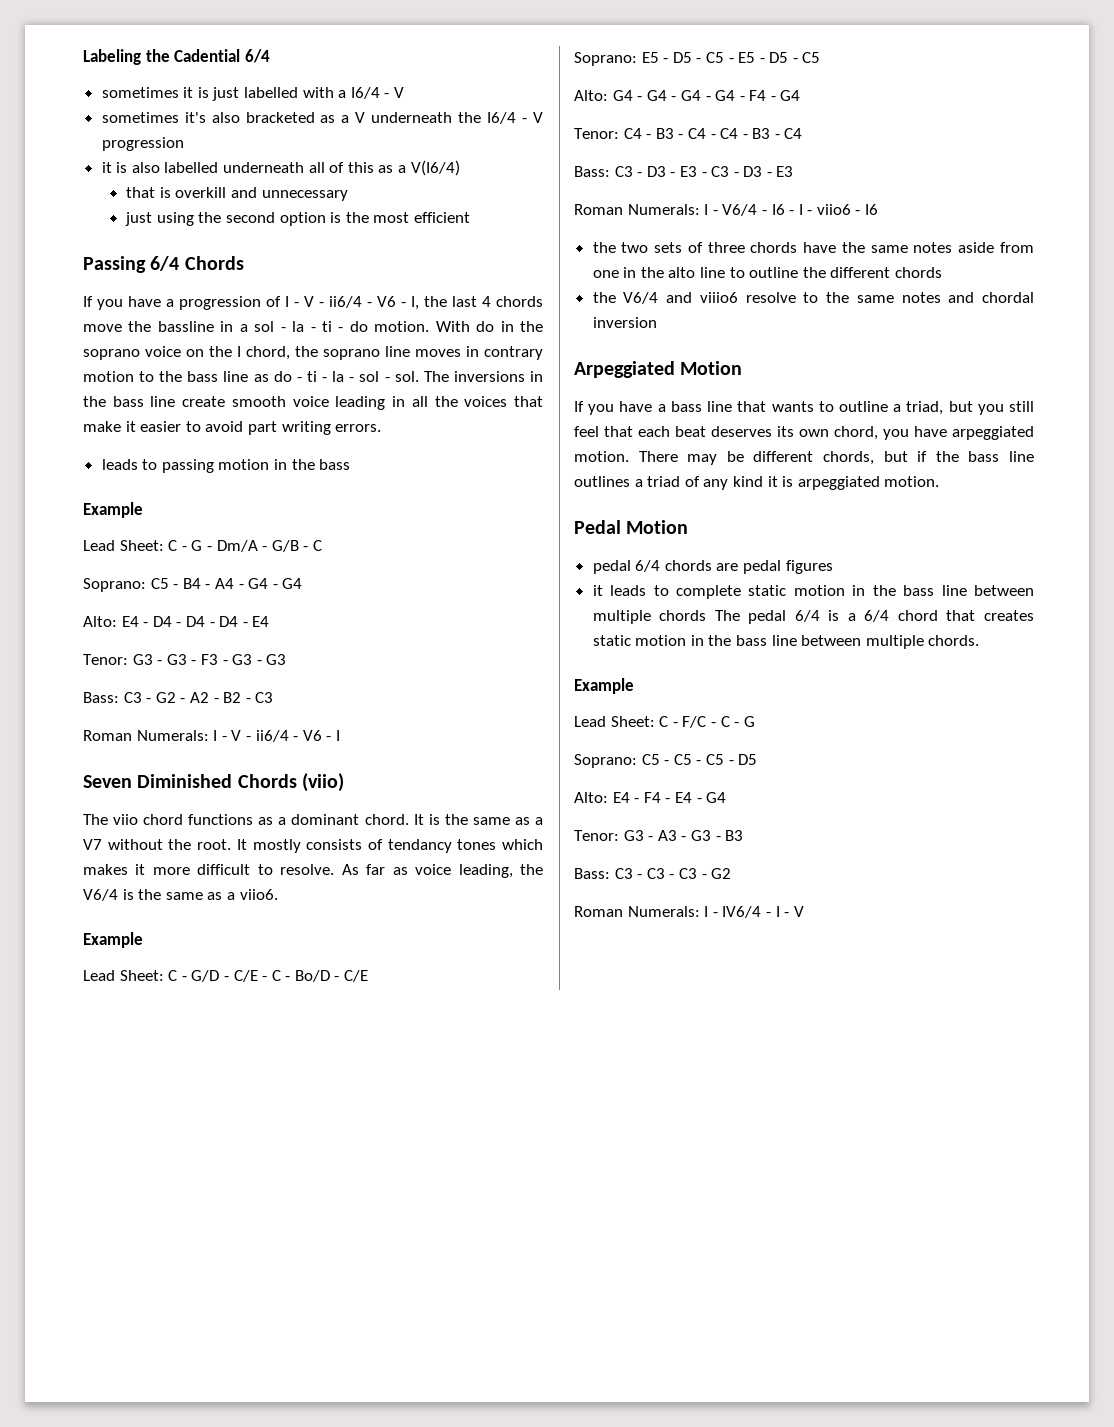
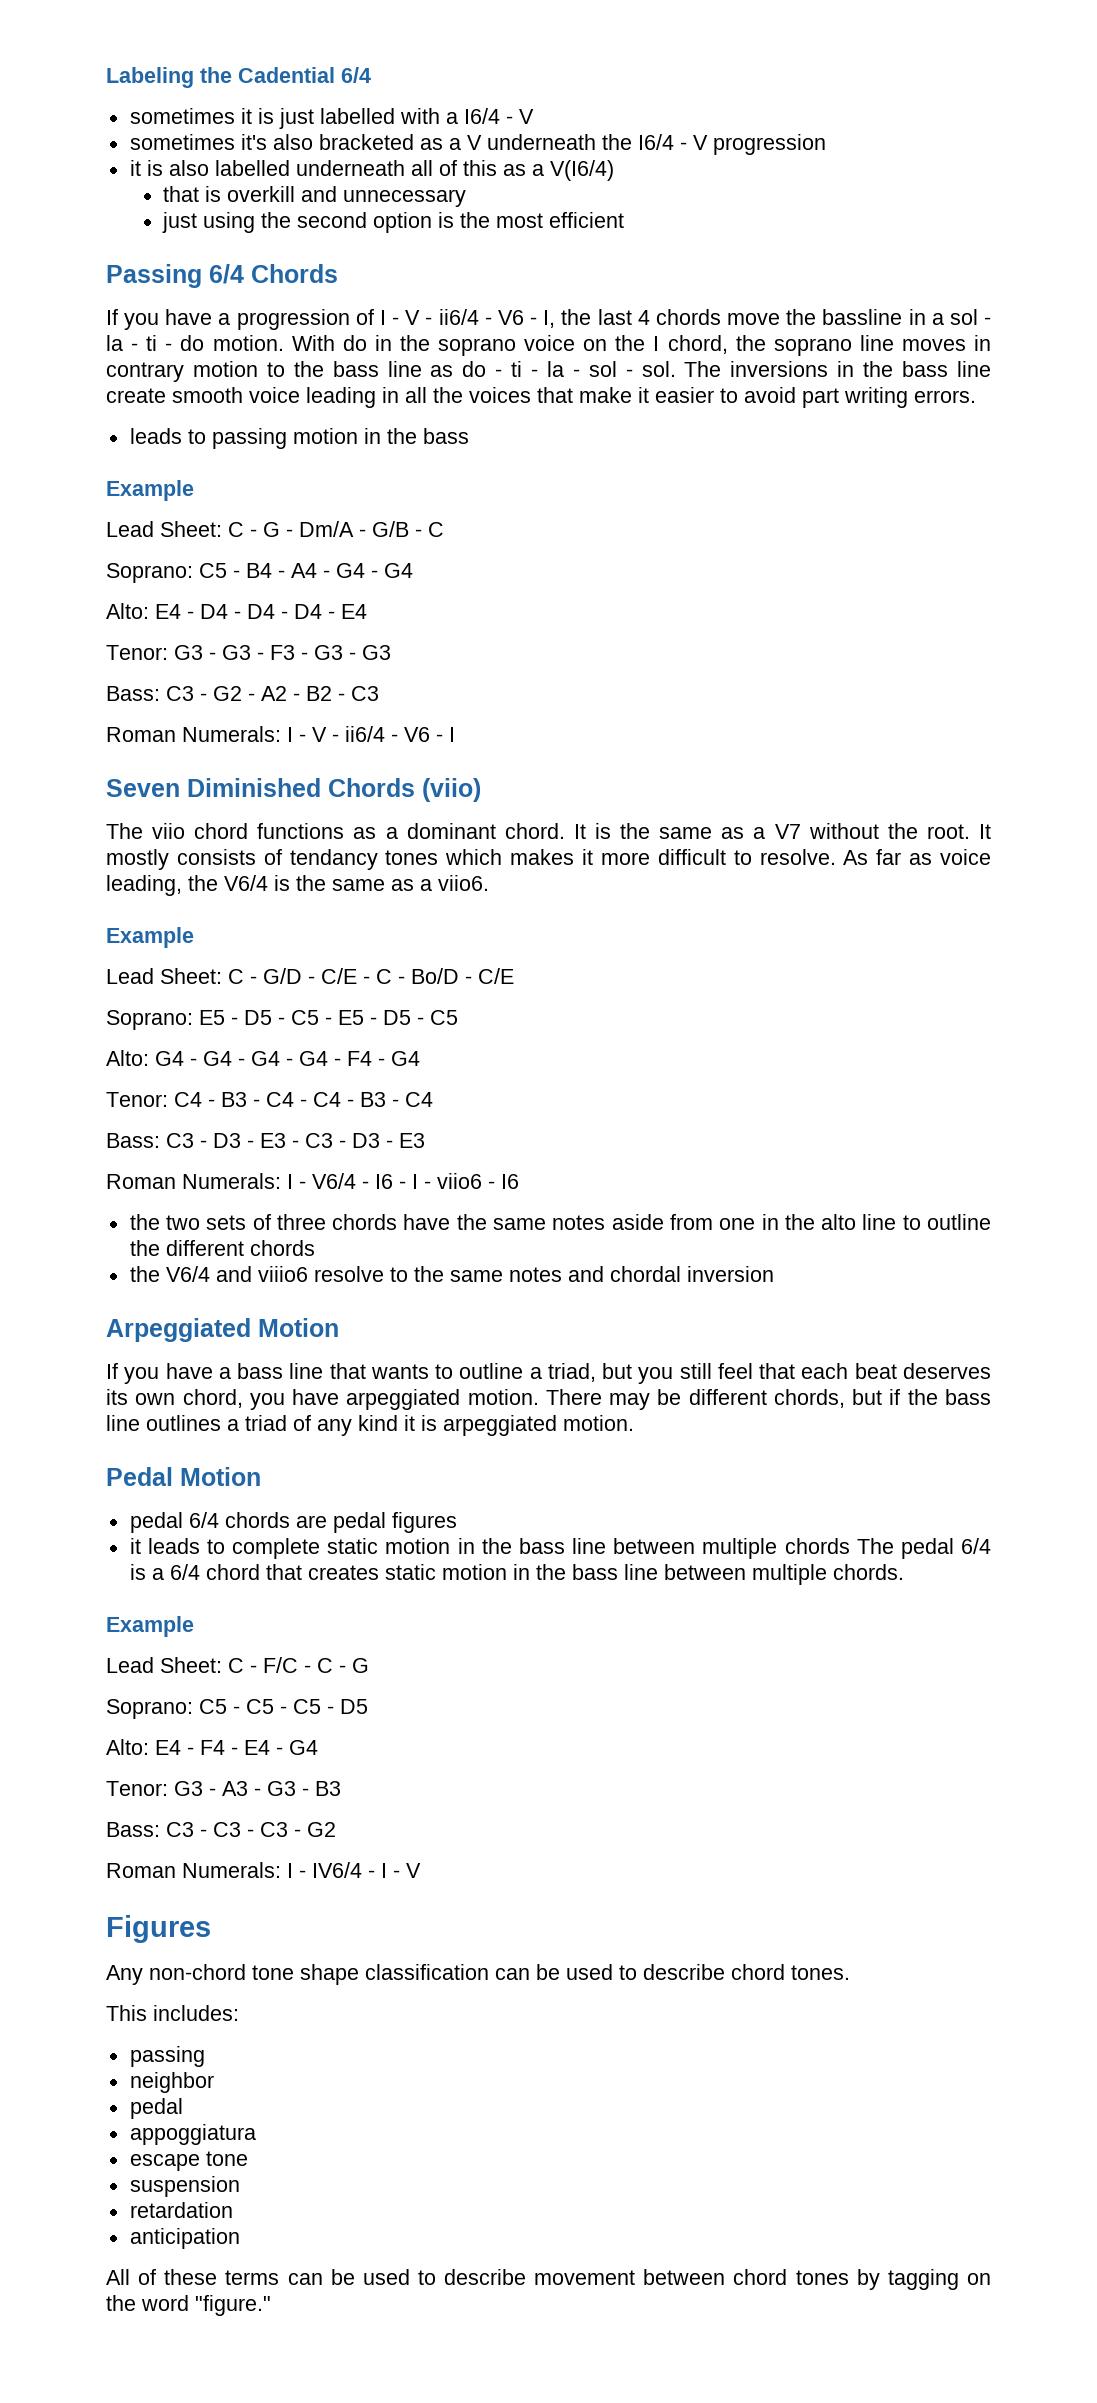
(804, 911) none -> [106,1915,211,1943] [106,1964,850,1985] [106,2005,239,2021] [129,2046,205,2067] [129,2072,214,2093] [129,2098,183,2119] [129,2124,256,2145] [129,2151,248,2171] [129,2176,240,2197] [129,2202,233,2218] [129,2228,240,2249] [106,2269,991,2290] [106,2295,271,2316] // Figures // Any non-chord tone shape classification can be used to describe chord tones. // This includes: // passing // neighbor // pedal // appoggiatura // escape tone // suspension // retardation // anticipation // All of these terms can be used to describe movement between chord tones by tagging on the word "figure."

